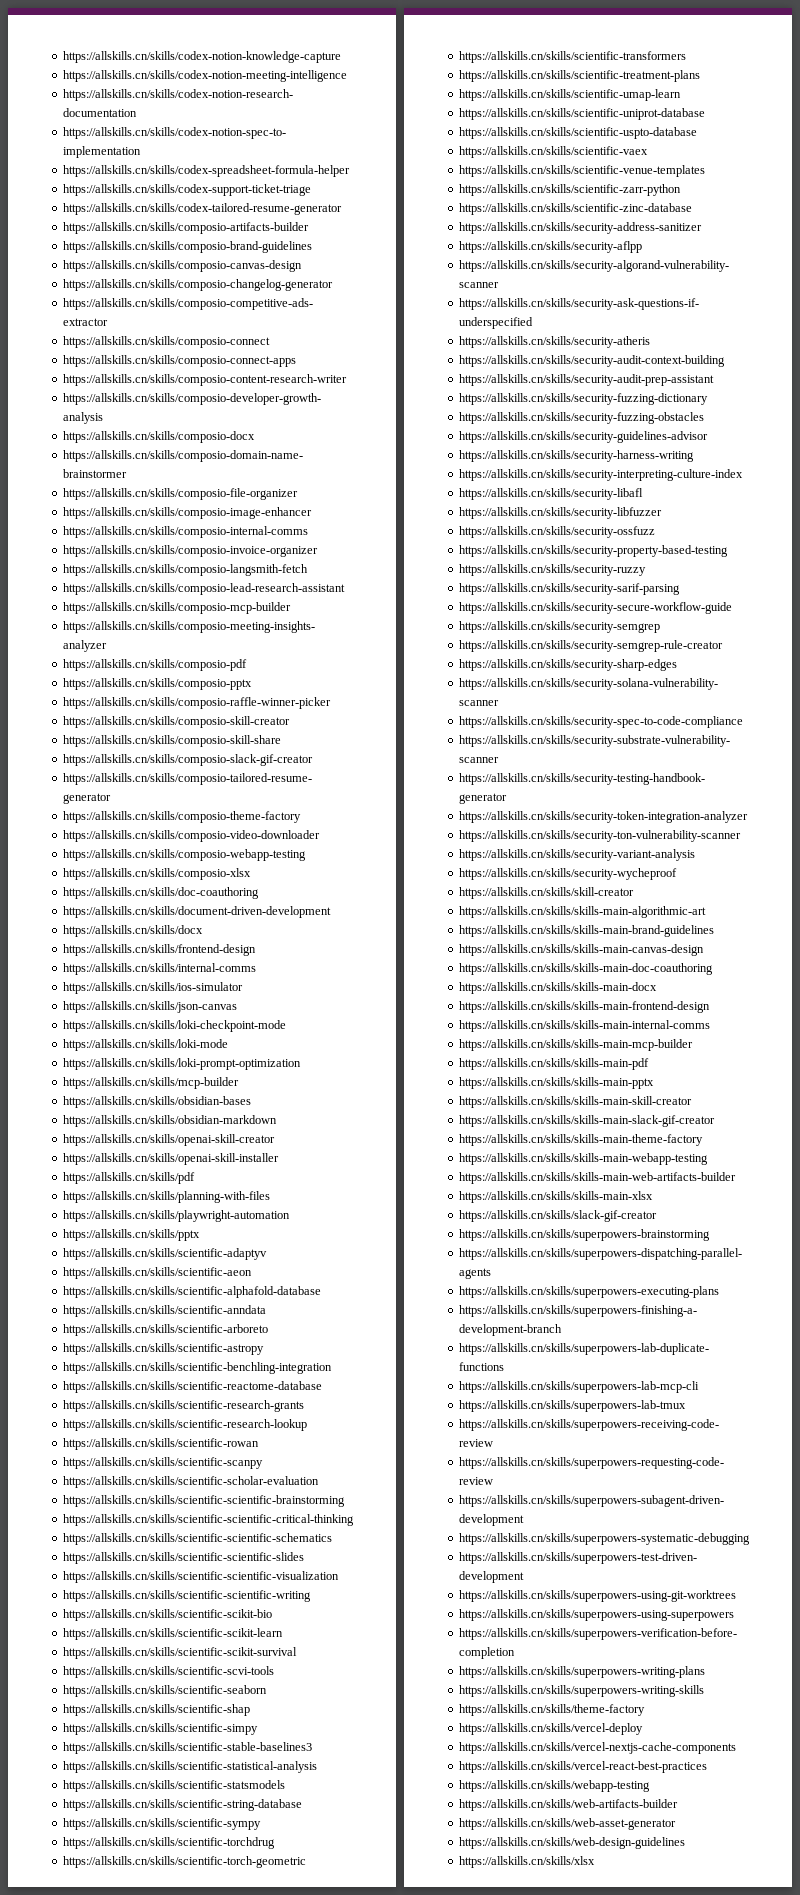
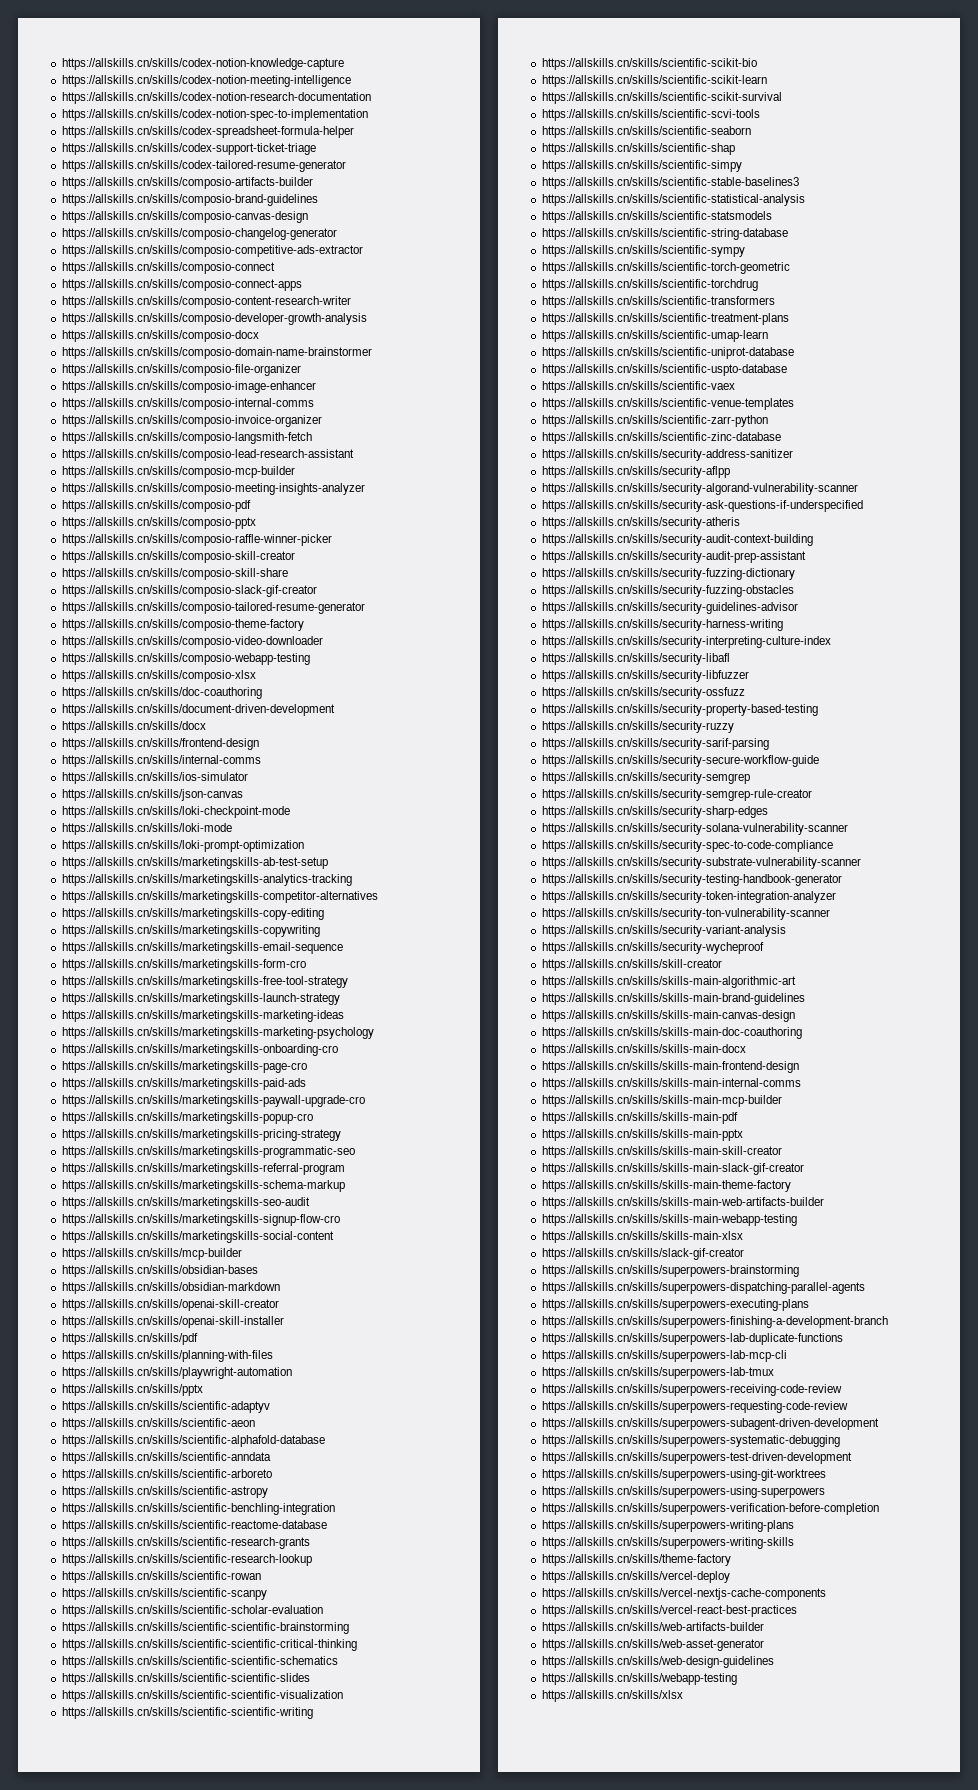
(301, 1064) none -> [61,857,328,869] [61,874,352,886] [61,891,378,903] [61,908,324,920] [61,925,320,937] [61,942,343,954] [61,959,306,971] [61,976,348,988] [61,993,340,1005] [61,1010,344,1022] [61,1027,374,1039] [61,1044,338,1056] [61,1061,307,1073] [61,1078,306,1090] [61,1095,365,1107] [61,1112,313,1124] [61,1129,341,1141] [61,1146,355,1158] [61,1163,345,1175] [61,1180,345,1192] [61,1197,310,1209] [61,1214,340,1226] [61,1231,334,1243] // https://allskills.cn/skills/marketingskills-ab-test-setup // https://allskills.cn/skills/marketingskills-analytics-tracking // https://allskills.cn/skills/marketingskills-competitor-alternatives // https://allskills.cn/skills/marketingskills-copy-editing // https://allskills.cn/skills/marketingskills-copywriting // https://allskills.cn/skills/marketingskills-email-sequence // https://allskills.cn/skills/marketingskills-form-cro // https://allskills.cn/skills/marketingskills-free-tool-strategy // https://allskills.cn/skills/marketingskills-launch-strategy // https://allskills.cn/skills/marketingskills-marketing-ideas // https://allskills.cn/skills/marketingskills-marketing-psychology // https://allskills.cn/skills/marketingskills-onboarding-cro // https://allskills.cn/skills/marketingskills-page-cro // https://allskills.cn/skills/marketingskills-paid-ads // https://allskills.cn/skills/marketingskills-paywall-upgrade-cro // https://allskills.cn/skills/marketingskills-popup-cro // https://allskills.cn/skills/marketingskills-pricing-strategy // https://allskills.cn/skills/marketingskills-programmatic-seo // https://allskills.cn/skills/marketingskills-referral-program // https://allskills.cn/skills/marketingskills-schema-markup // https://allskills.cn/skills/marketingskills-seo-audit // https://allskills.cn/skills/marketingskills-signup-flow-cro // https://allskills.cn/skills/marketingskills-social-content
(261, 1824) none -> [541,262,790,274] // https://allskills.cn/skills/scientific-torch-geometric
[62,1856,306,1868] // https://allskills.cn/skills/scientific-torch-geometric -> (758, 285) none
(703, 1140) none -> [541,1197,824,1209] // https://allskills.cn/skills/skills-main-web-artifacts-builder
[458,1172,736,1184] // https://allskills.cn/skills/skills-main-web-artifacts-builder -> (797, 1220) none
[458,1780,650,1792] // https://allskills.cn/skills/webapp-testing -> (797, 1611) none
(685, 1843) none -> [541,1673,737,1685] // https://allskills.cn/skills/webapp-testing

